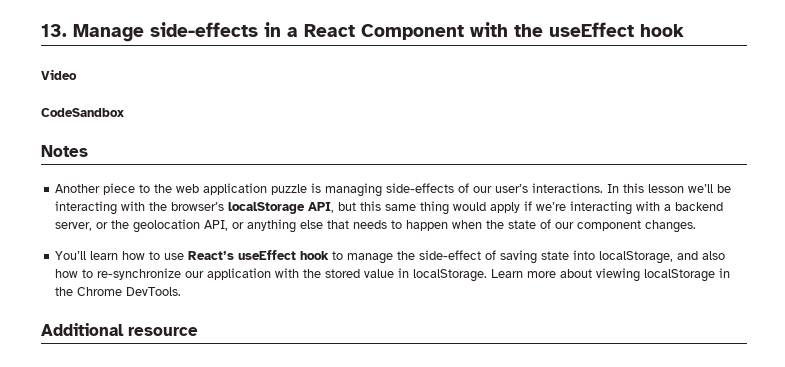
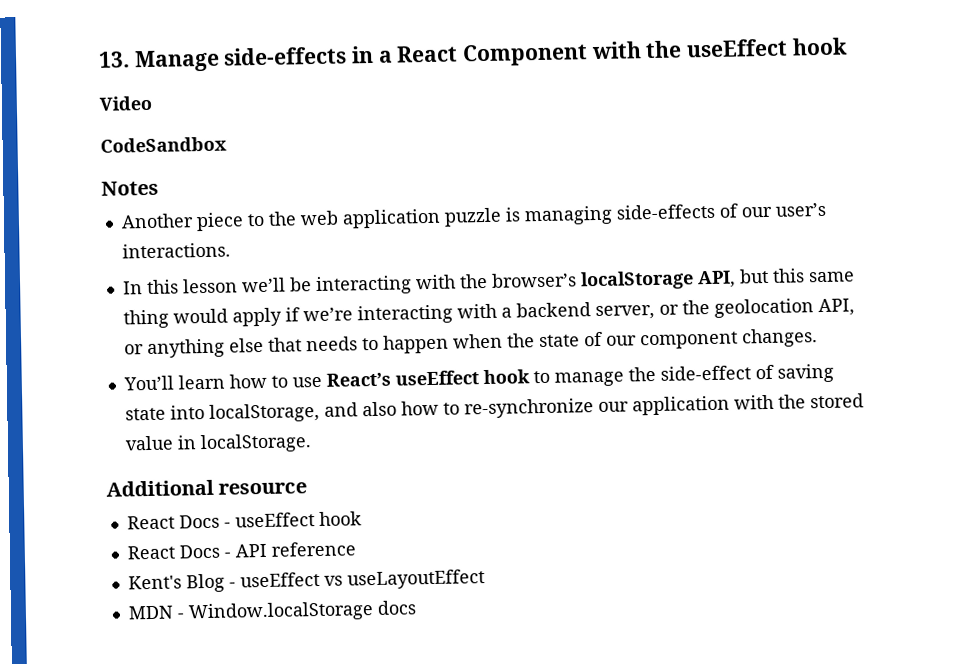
(604, 188) none -> (231, 250) //
[491,268,731,282] [55,287,182,296] [41,323,198,336] Learn more about viewing localStorage in the Chrome DevTools. // Additional resource -> [106,479,308,497] [126,511,362,530] [126,541,356,560] [127,569,485,593] [127,600,417,623] // Additional resource // React Docs - useEffect hook // React Docs - API reference // Kent's Blog - useEffect vs useLayoutEffect // MDN - Window.localStorage docs

